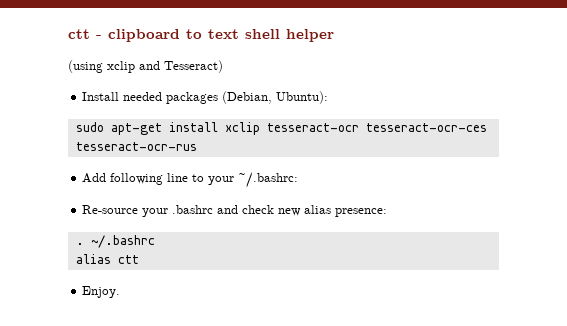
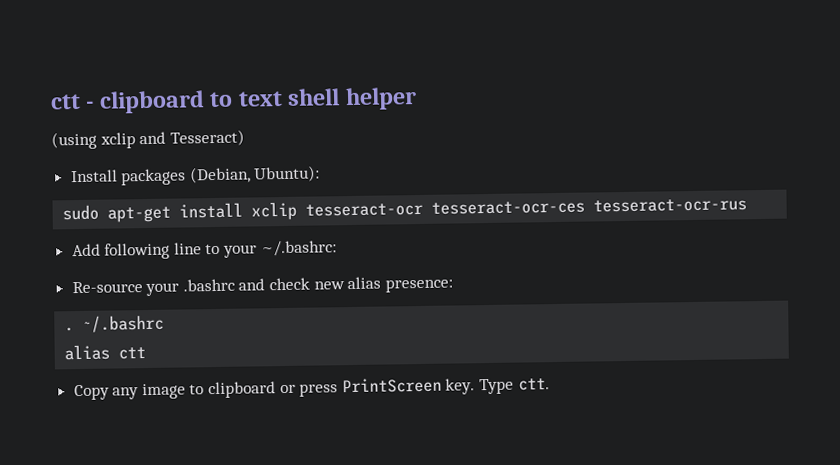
[123,92,163,101] needed -> (118, 176) none
[82,286,121,298] Enjoy. -> [73,377,550,401] Copy any image to clipboard or press PrintScreen key. Type ctt.

